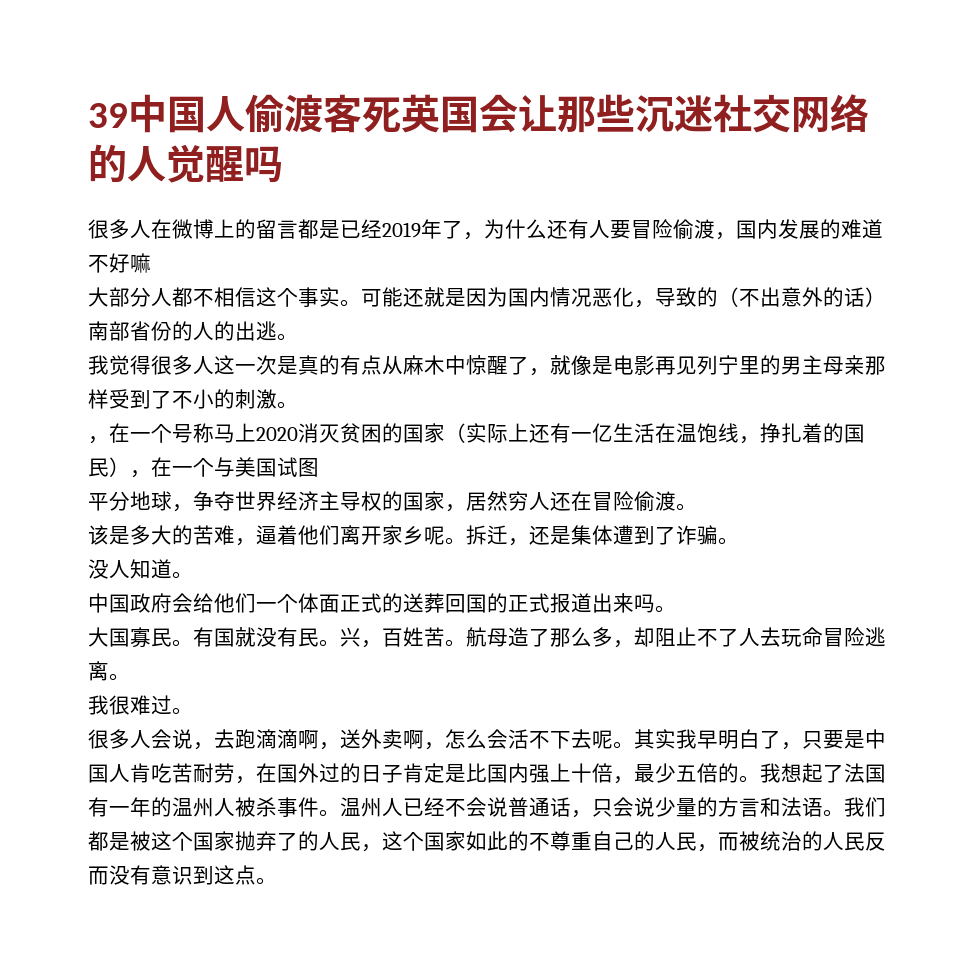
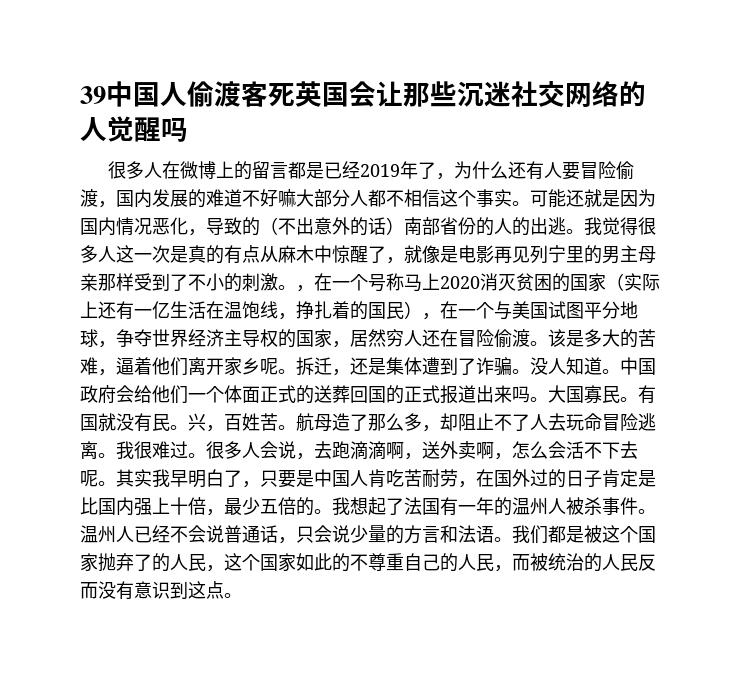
(151, 263) // -> (296, 198) none
(298, 337) // -> (584, 231) none
(298, 405) // -> (296, 287) none
(319, 467) // -> (584, 310) none
(697, 507) // -> (548, 343) none
(739, 541) // -> (530, 371) none
(193, 575) // -> (620, 371) none
(676, 609) // -> (548, 399) none
(130, 677) // -> (116, 455) none
(193, 711) // -> (206, 455) none

